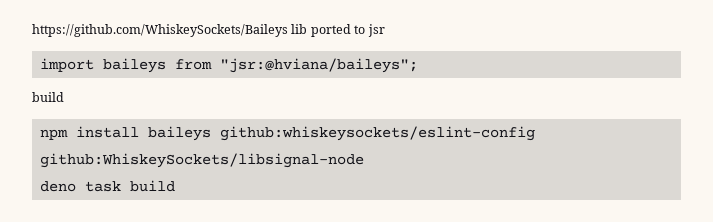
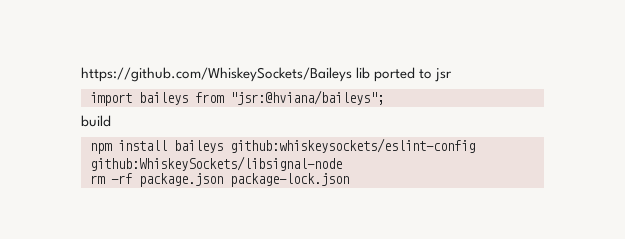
[39,180,175,192] deno task build -> [90,173,349,187] rm -rf package.json package-lock.json

